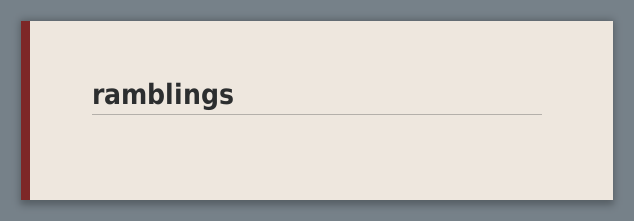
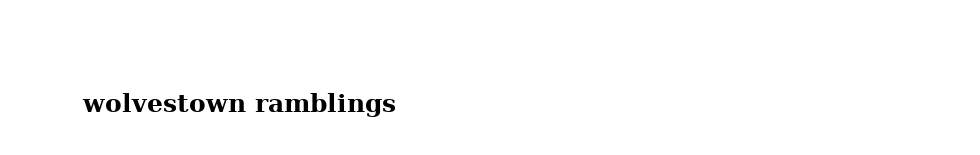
(92, 96) none -> [82,93,246,112] wolvestown

